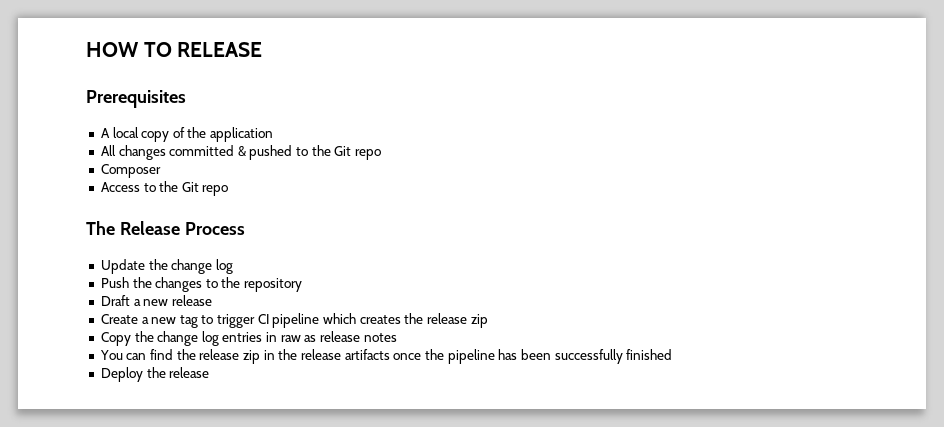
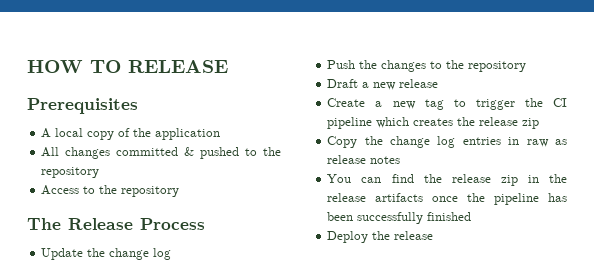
[334,146,382,160] [100,164,161,178] Git repo // Composer -> [41,167,100,178] repository
[181,182,229,196] Git repo -> [121,186,180,197] repository
(256, 321) none -> [524,98,543,107] the

